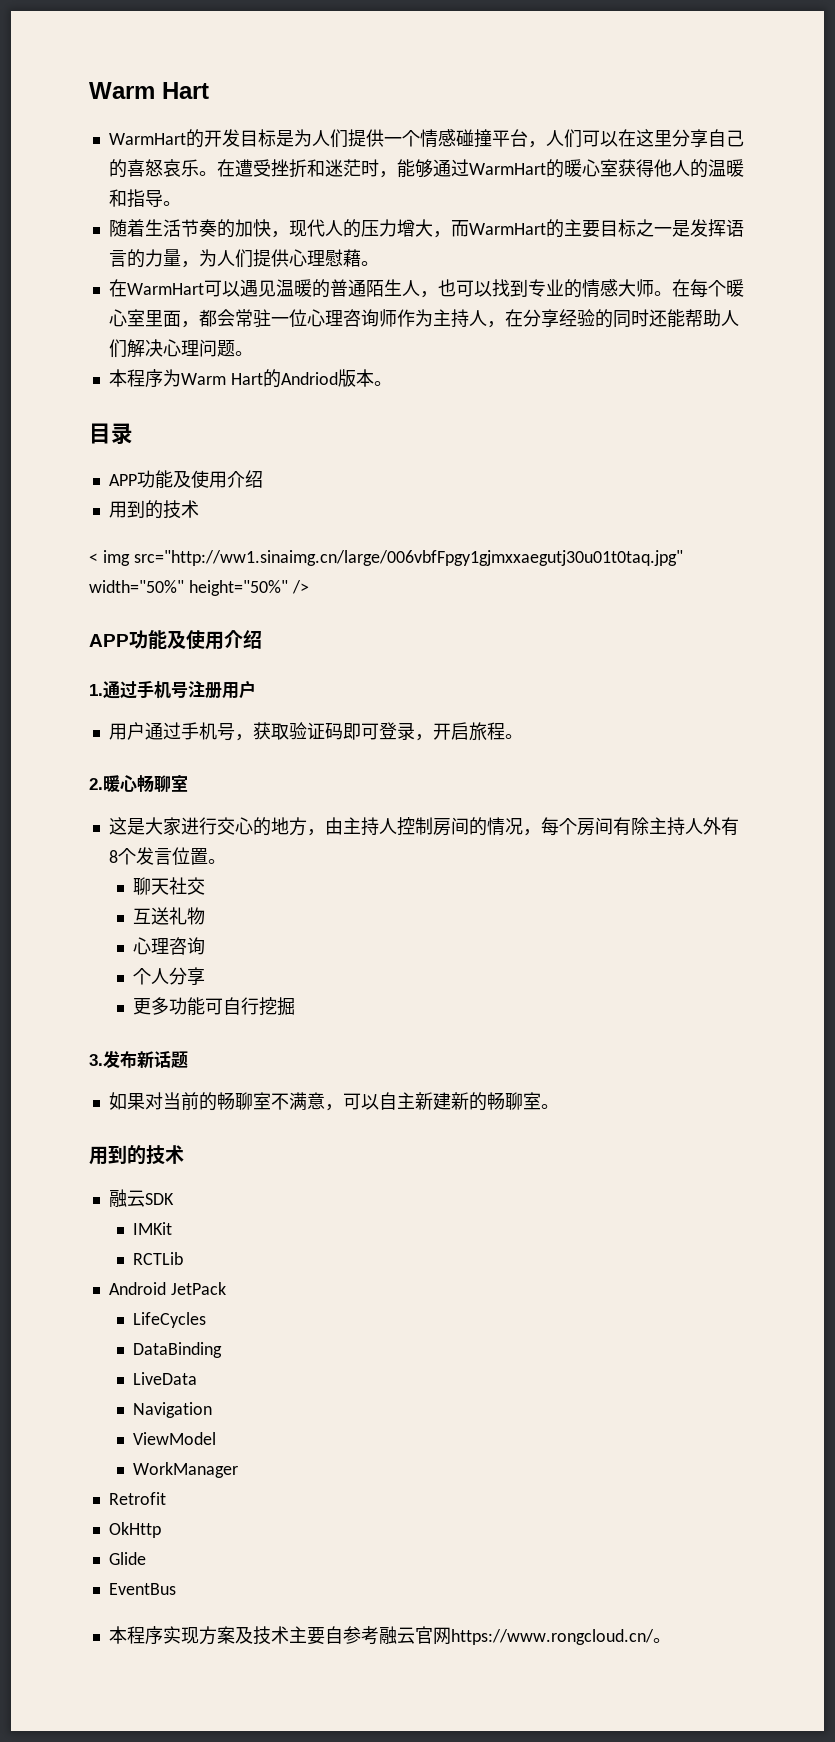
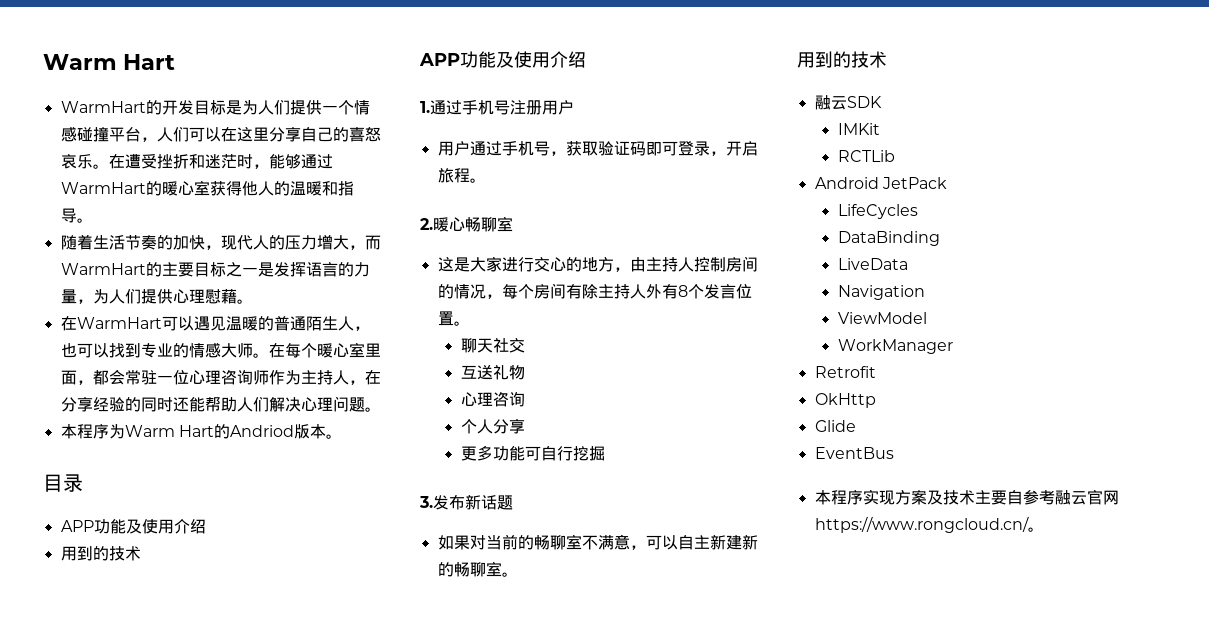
[89,550,683,566] [89,580,309,596] // < img src="http://ww1.sinaimg.cn/large/006vbfFpgy1gjmxxaegutj30u01t0taq.jpg" width="50%" height="50%" /> -> (141, 553) none

